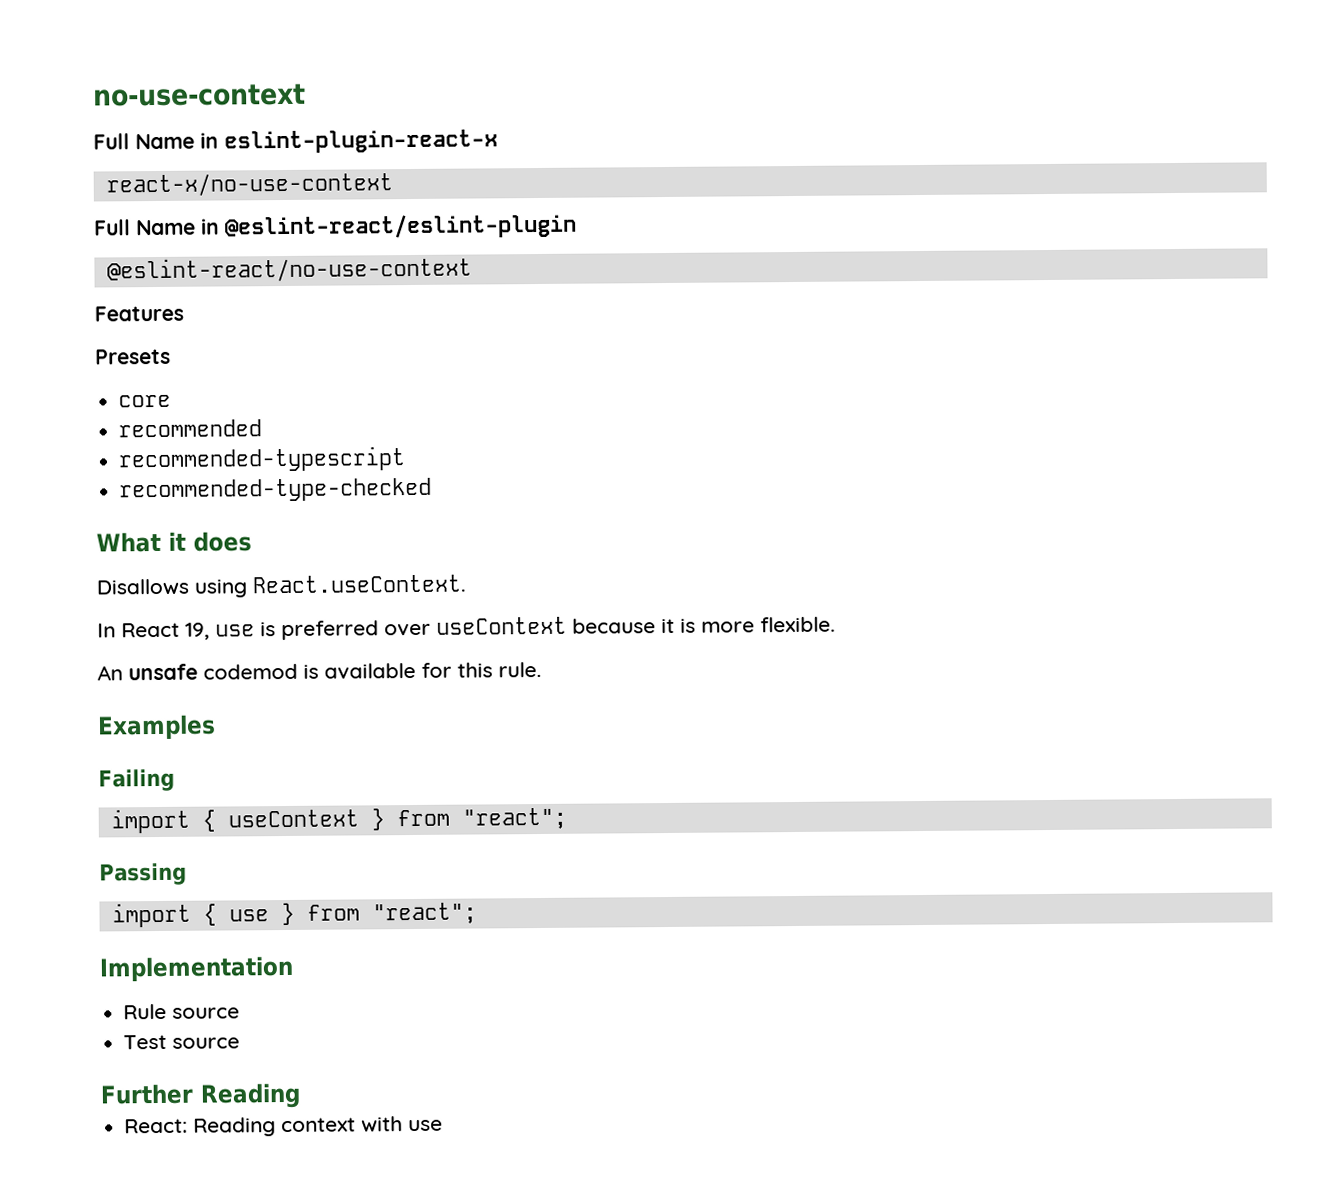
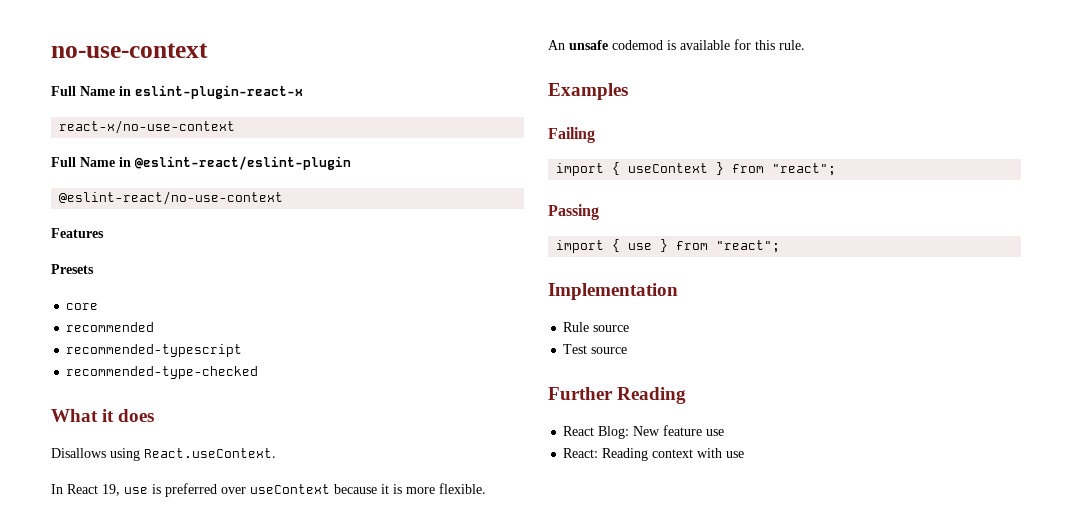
(301, 1095) none -> [563,425,725,439] // React Blog: New feature use

